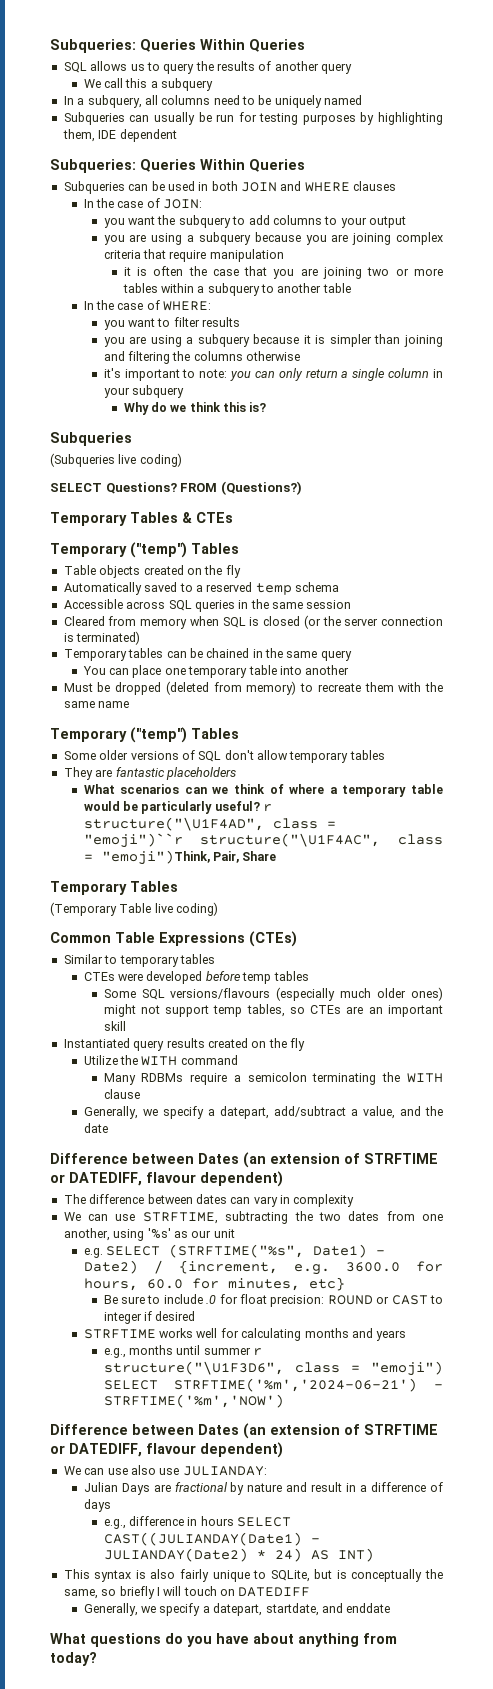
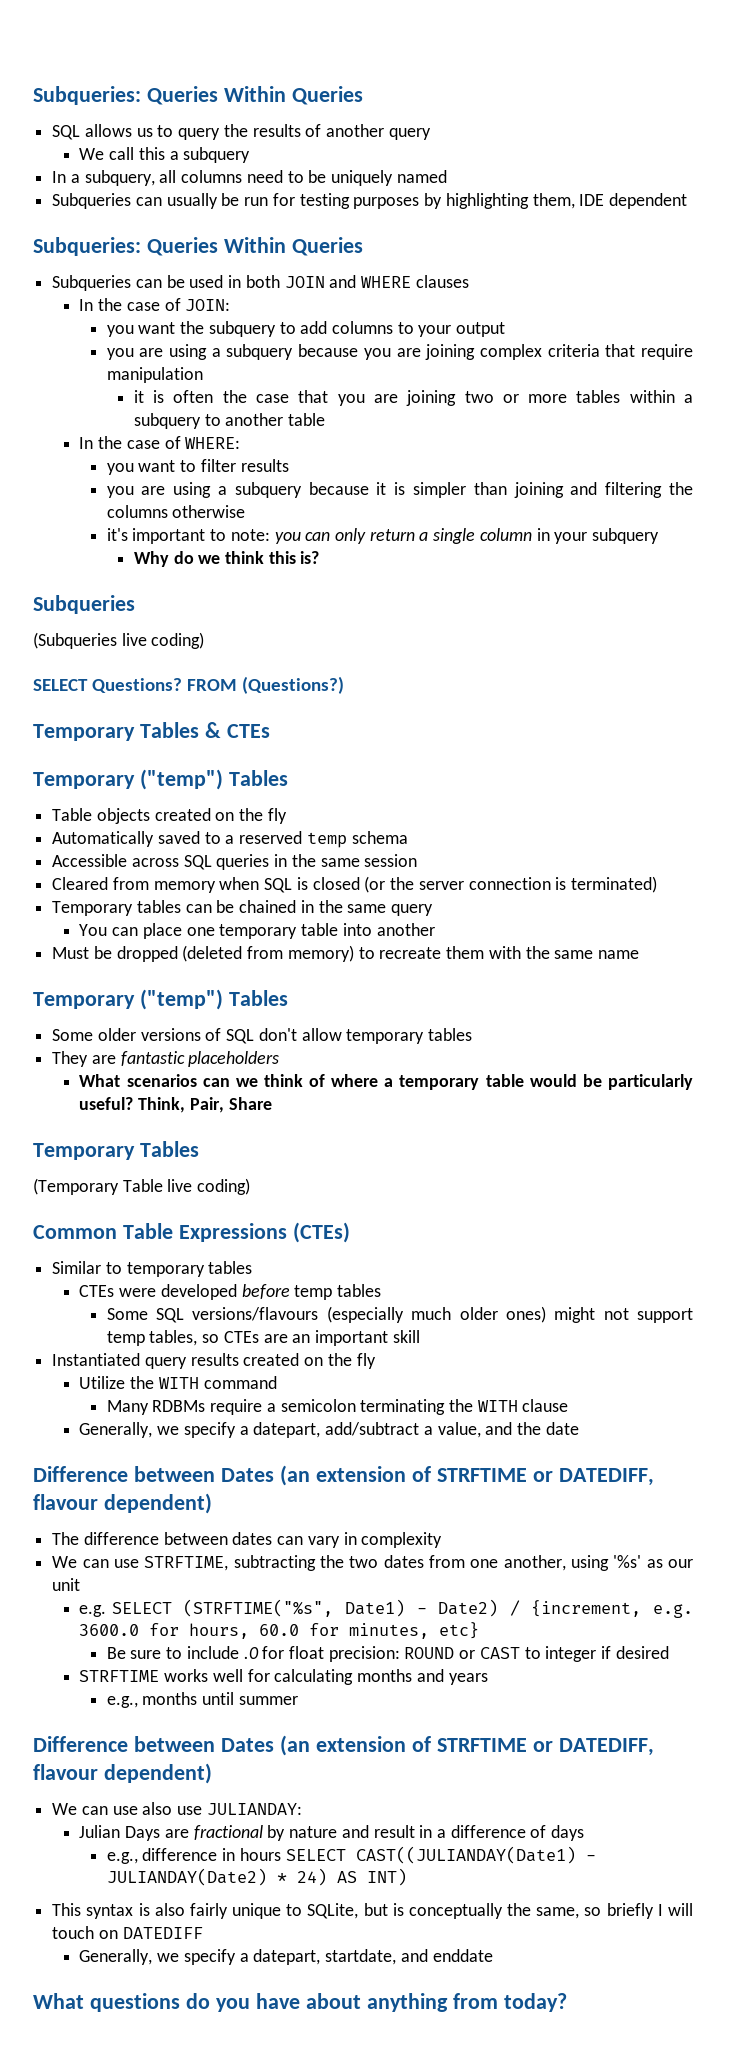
[263,804,273,812] [83,817,336,831] [83,833,443,848] [83,850,210,865] r structure("\U1F4AD", class = "emoji")``r structure("\U1F4AC", class = "emoji")Think, -> [138,1097,186,1113] Think,
[253,1348,263,1356] [103,1361,443,1376] [103,1378,444,1392] [103,1394,284,1408] r structure("\U1F3D6", class = "emoji") SELECT STRFTIME('%m','2024-06-21') - STRFTIME('%m','NOW') -> (298, 1700) none

